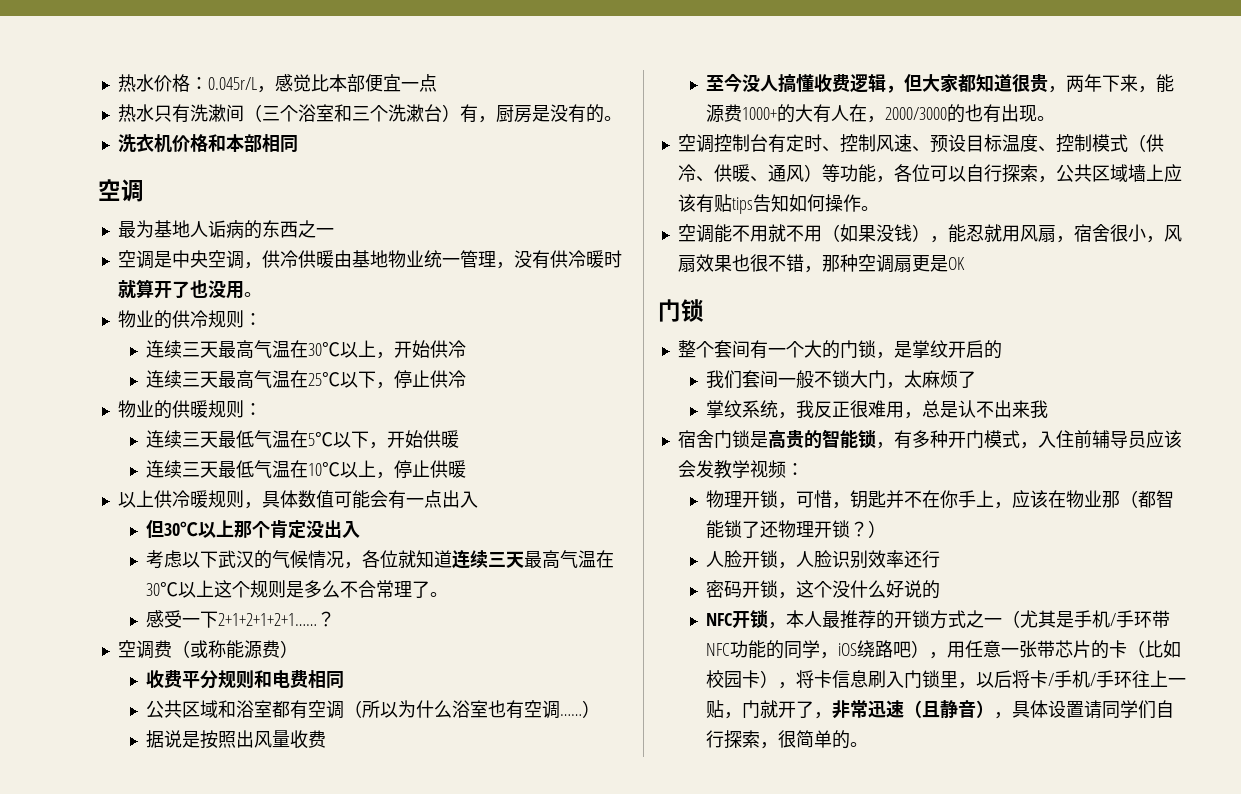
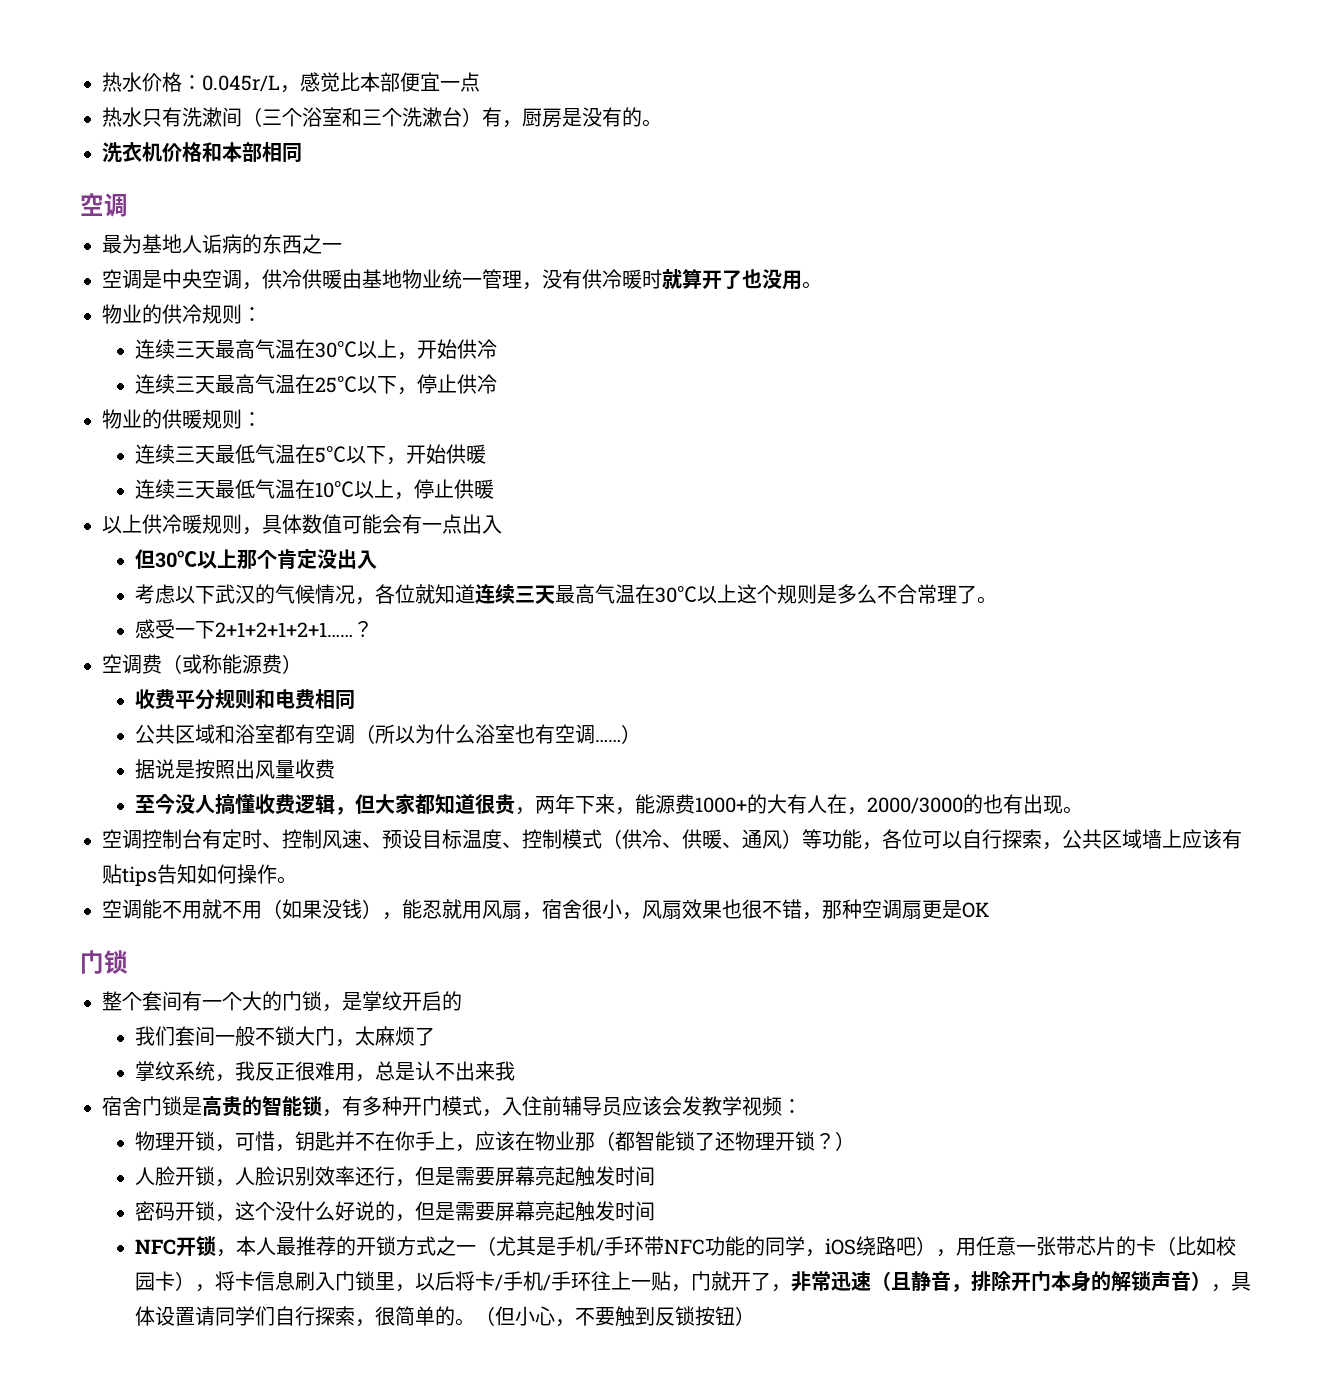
(941, 559) none -> [394,1166,655,1187] ，但是需要屏幕亮起触发时间
(941, 589) none -> [394,1201,655,1222] ，但是需要屏幕亮起触发时间
(977, 709) none -> [950,1271,1191,1292] ，排除开门本身的解锁声音
(869, 744) none -> [474,1306,755,1327] （但小心，不要触到反锁按钮）

